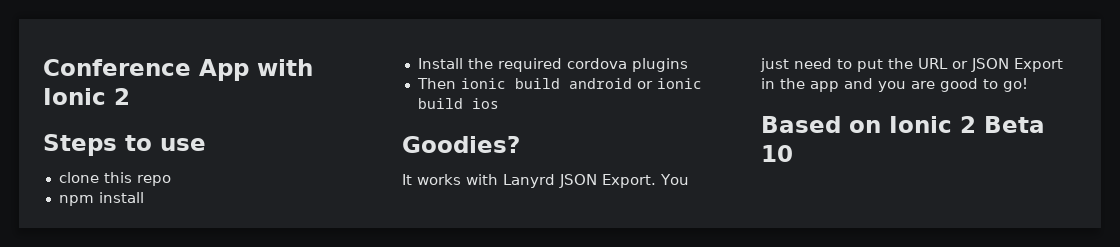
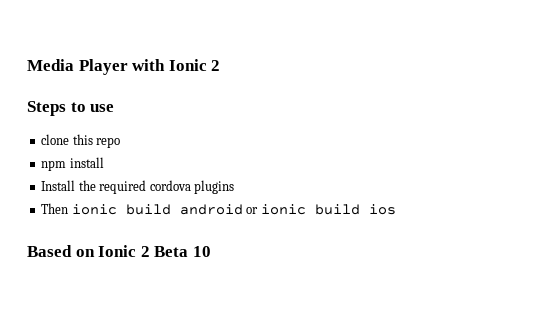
[43,59,249,81] Conference App -> [27,59,128,75] Media Player
[402,136,520,153] [402,174,689,188] [760,58,1063,72] [761,78,1028,92] // Goodies? // It works with Lanyrd JSON Export. You just need to put the URL or JSON Export in the app and you are good to go! -> (396, 209) none

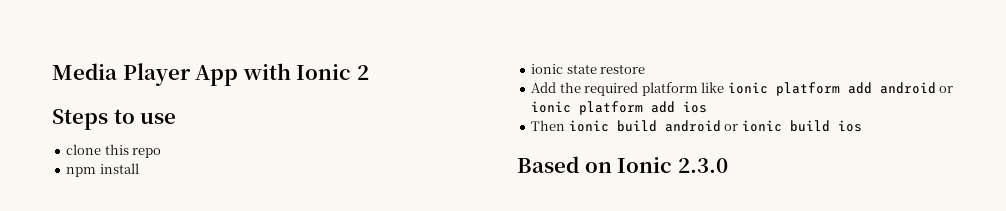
(128, 67) none -> [195,65,239,86] App
[41,180,235,194] Install the required cordova plugins -> [531,64,646,74] [531,82,954,96] [531,101,708,115] ionic state restore // Add the required platform like ionic platform add android or ionic platform add ios
[140,246,211,257] 2 Beta 10 -> [677,158,728,173] 2.3.0

